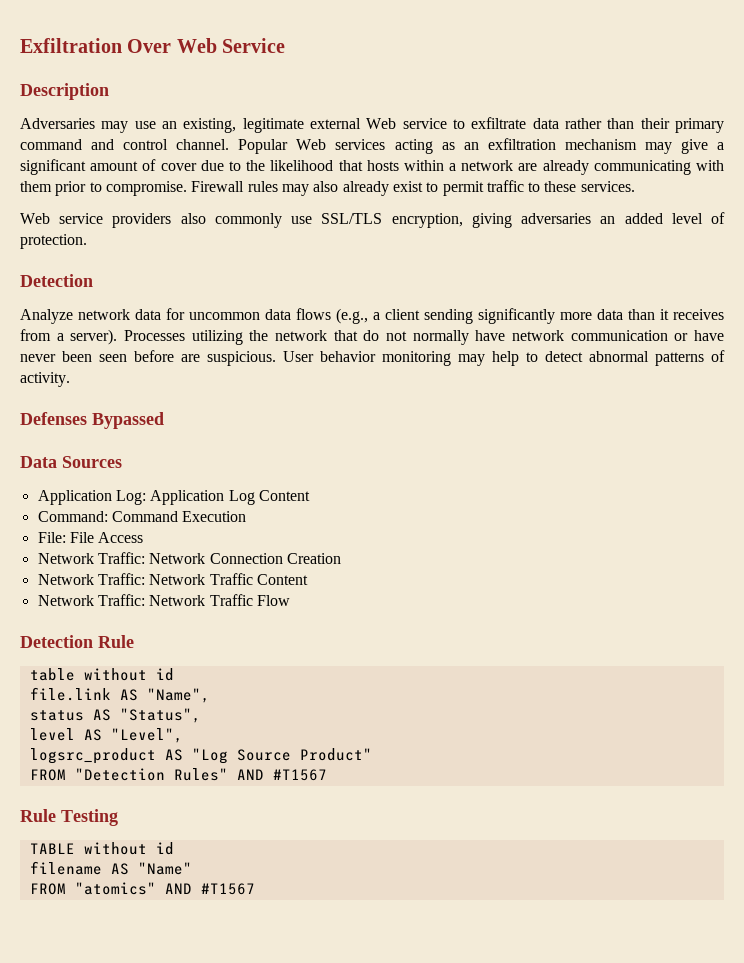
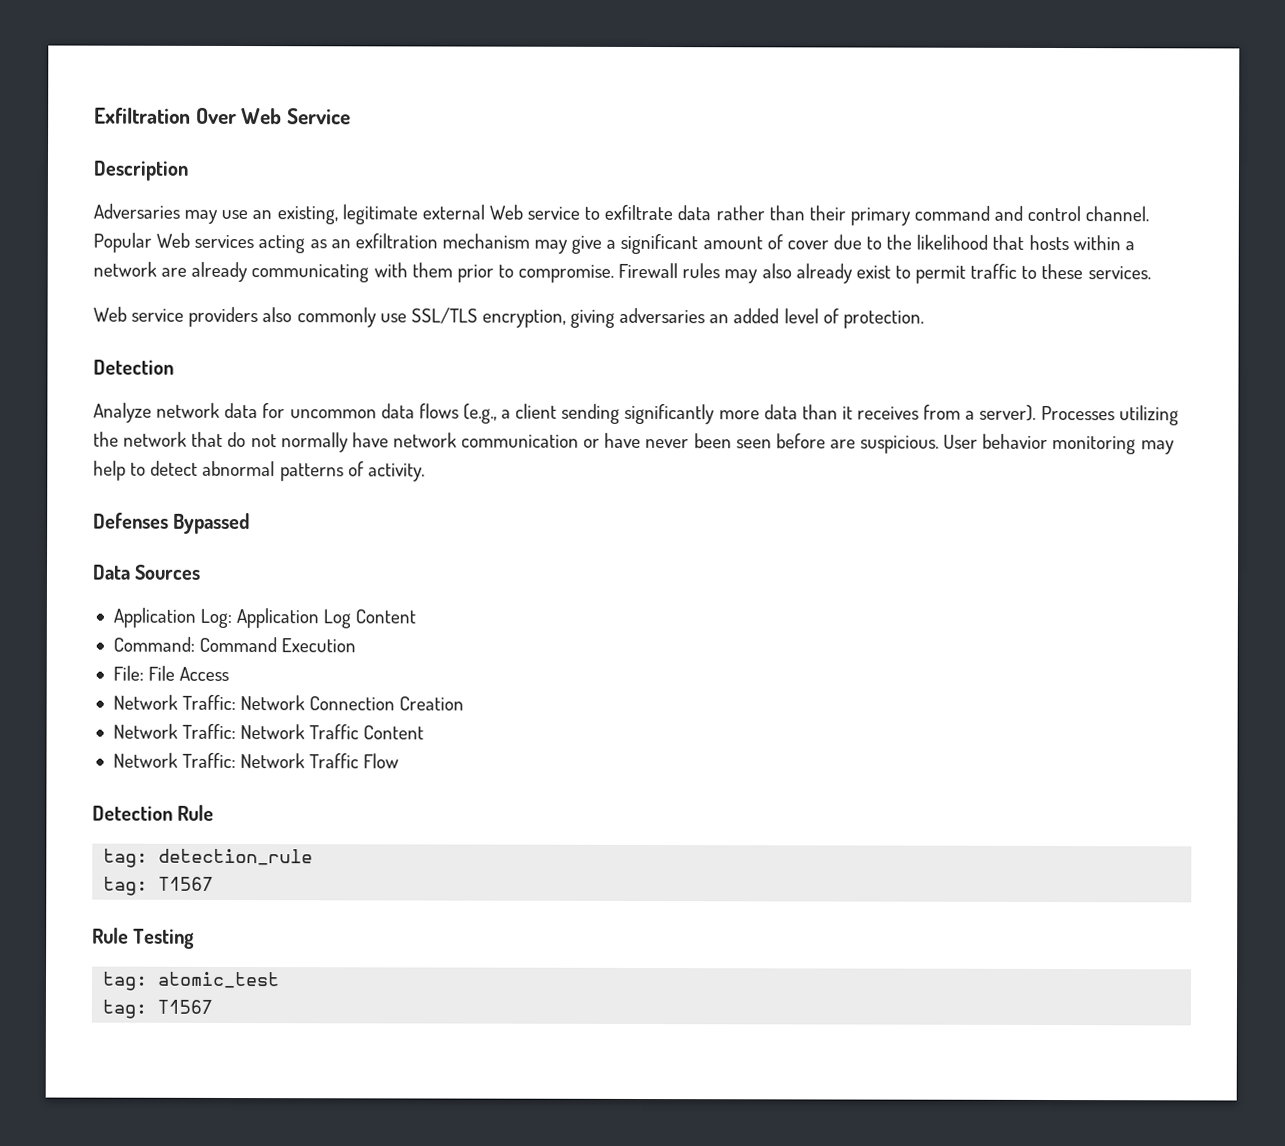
[29,668,174,681] [29,687,210,703] [29,708,201,723] [29,728,183,743] [29,748,372,764] [29,768,327,781] [20,809,118,826] [29,842,174,855] [29,861,192,875] [29,882,255,895] table without id // file.link AS "Name", // status AS "Status", // level AS "Level", // logsrc_product AS "Log Source Product" // FROM "Detection Rules" AND #T1567 // Rule Testing // TABLE without id // filename AS "Name" // FROM "atomics" AND #T1567 -> [103,848,314,868] [103,876,215,896] [92,927,196,949] [102,971,281,991] [102,999,214,1019] tag: detection_rule // tag: T1567 // Rule Testing // tag: atomic_test // tag: T1567

